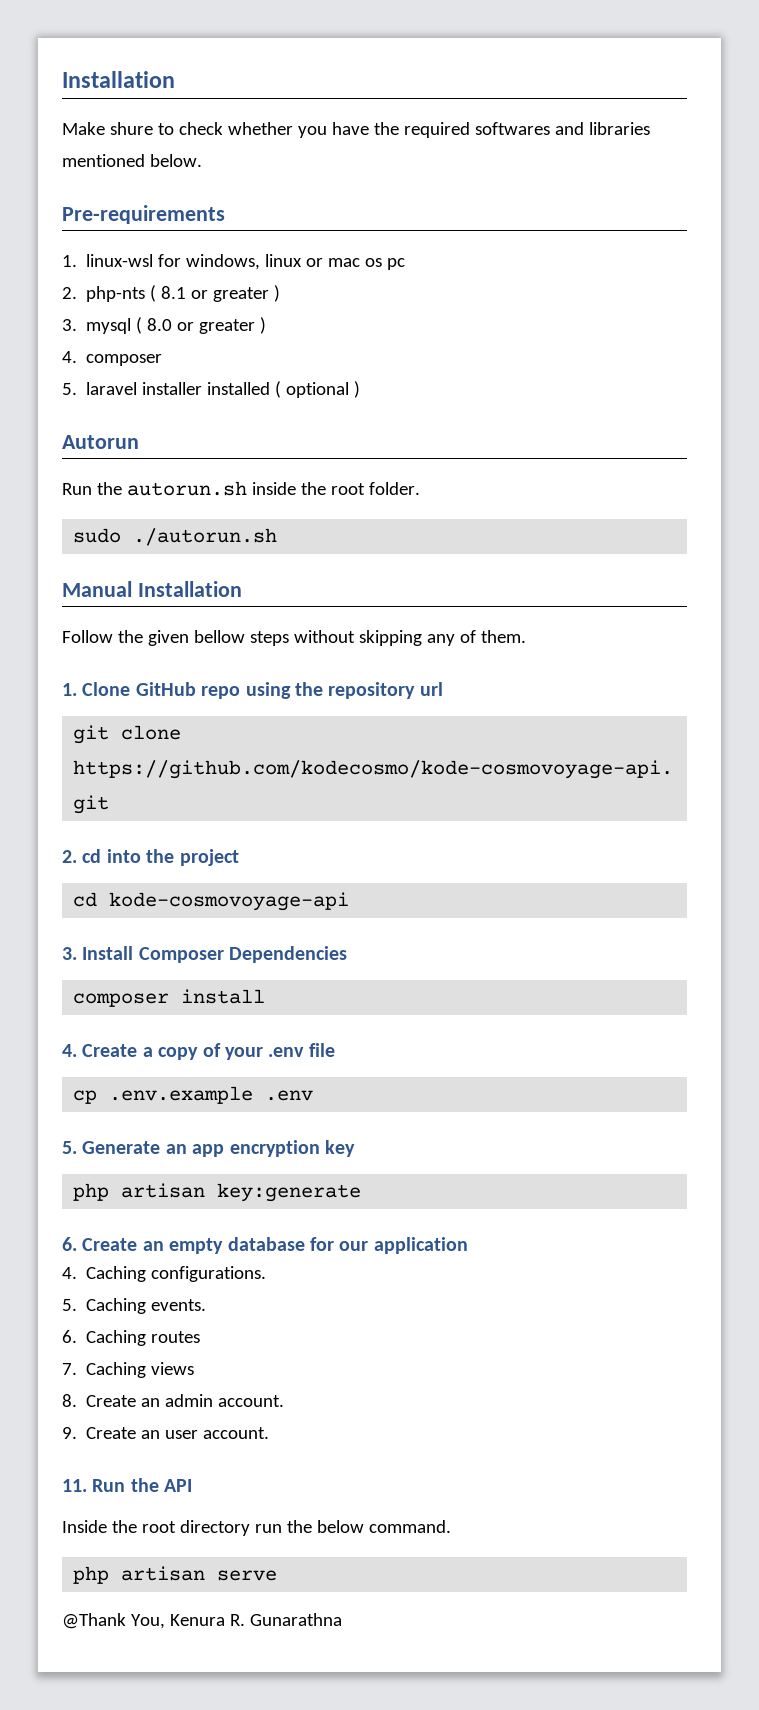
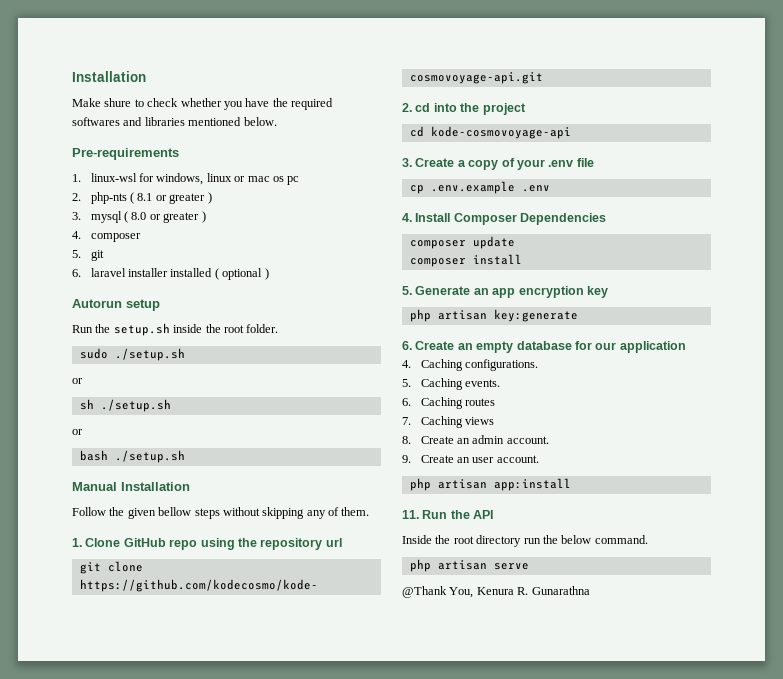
(77, 389) none -> [90,250,104,261] [72,269,81,277] git // 6.
[62,481,247,496] // Run the autorun.sh -> [126,299,160,311] [72,323,170,336] setup // Run the setup.sh
[133,528,278,546] ./autorun.sh -> [114,348,185,361] [72,378,83,384] [79,399,171,412] [72,429,83,435] [79,450,185,463] ./setup.sh // or // sh ./setup.sh // or // bash ./setup.sh
[82,946,348,963] [73,989,266,1007] [62,1044,77,1057] Install Composer Dependencies // composer install // 4. -> (412, 162) none
(314, 1095) none -> [402,213,607,225] [409,236,515,249] [409,254,522,267] // 4. Install Composer Dependencies // composer update // composer install
(270, 1433) none -> [409,478,571,491] // php artisan app:install

